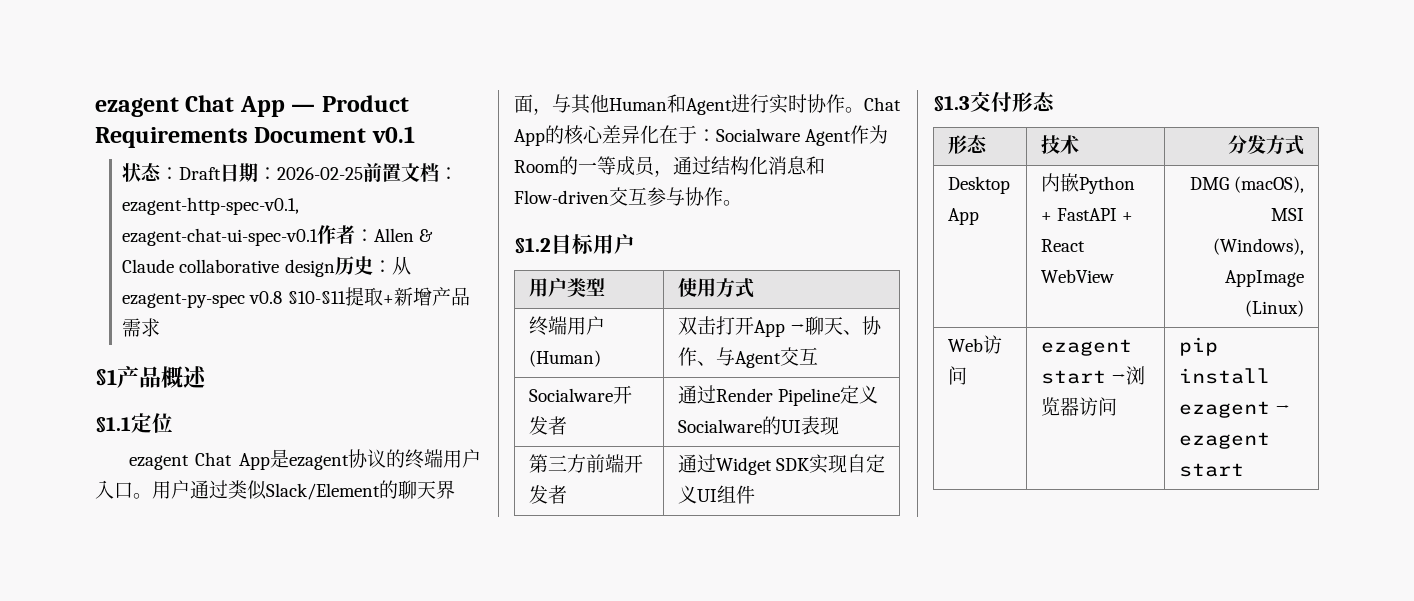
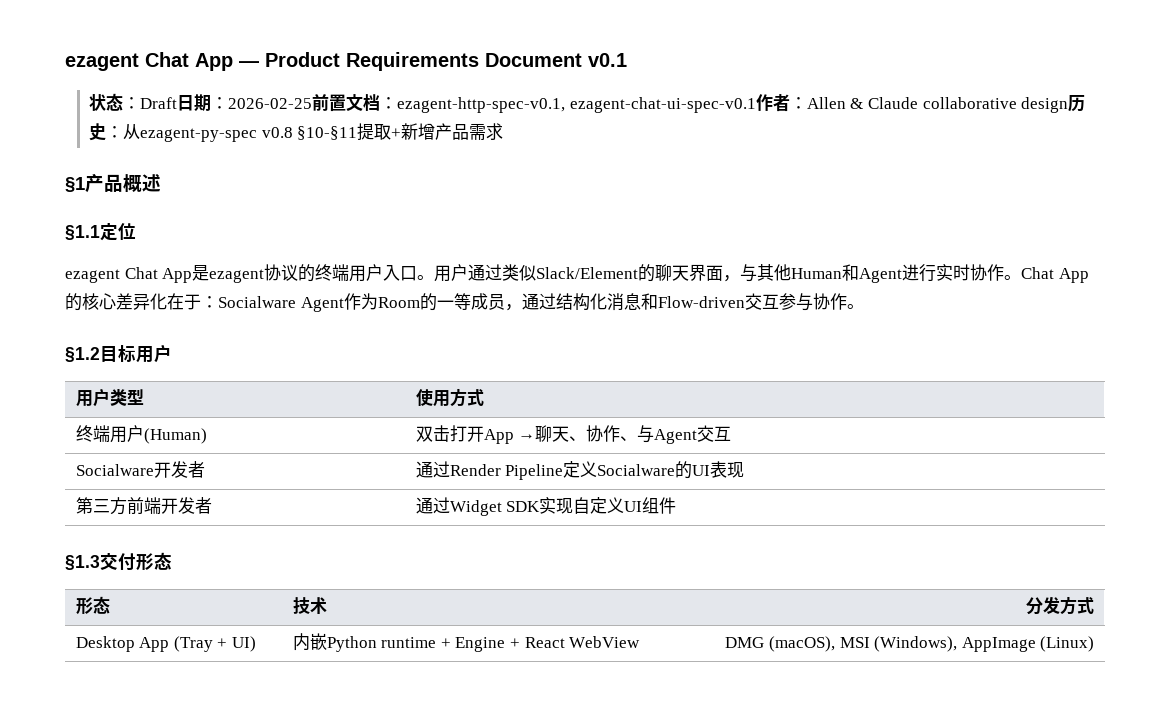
(979, 216) none -> [173,636,257,652] (Tray + UI)
[1040,208,1117,221] + FastAPI -> [381,637,506,652] runtime + Engine
[947,335,1002,354] [947,366,967,385] [1040,339,1132,356] [1040,366,1145,385] [1040,397,1117,416] [1178,337,1218,356] [1178,368,1270,384] [1178,401,1290,418] [1178,432,1270,449] [1178,463,1244,477] // Web访问 | ezagent start →浏览器访问 | pip install ezagent → ezagent start -> (1095, 644) none

